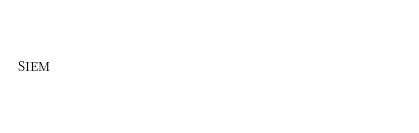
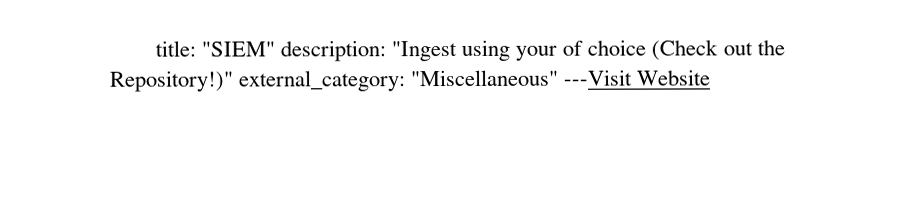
[18,61,50,71] SIEM -> [154,39,785,62] [109,69,711,92] title: "SIEM" description: "Ingest using your of choice (Check out the Repository!)" external_category: "Miscellaneous" ---Visit Website

